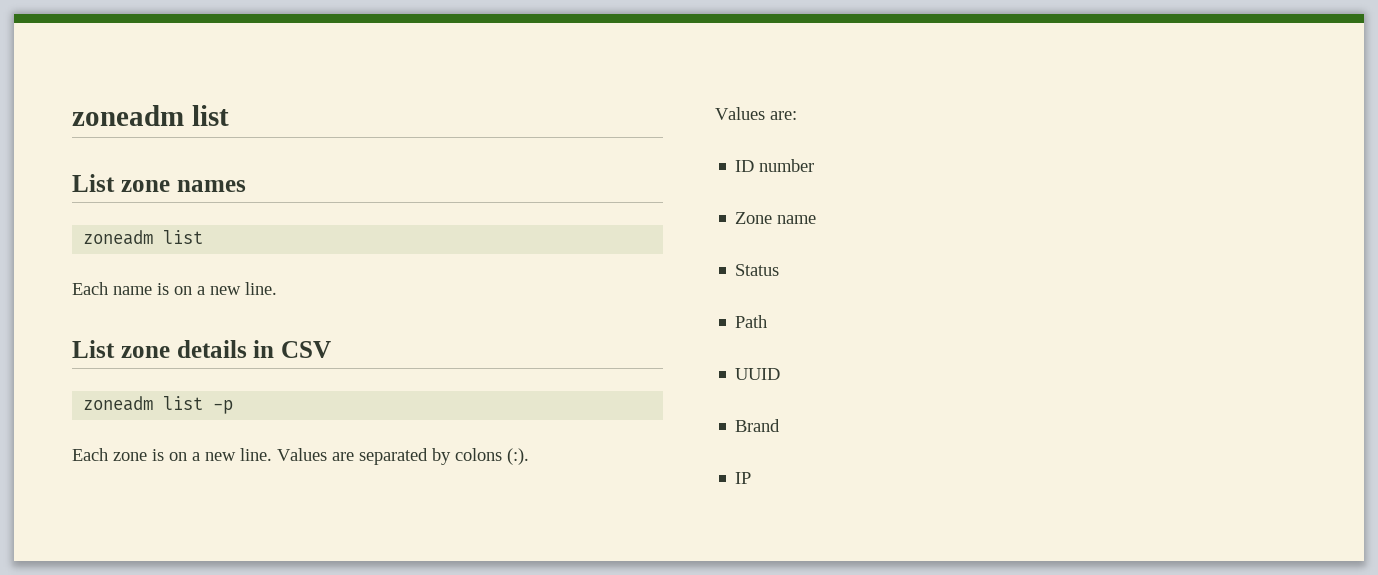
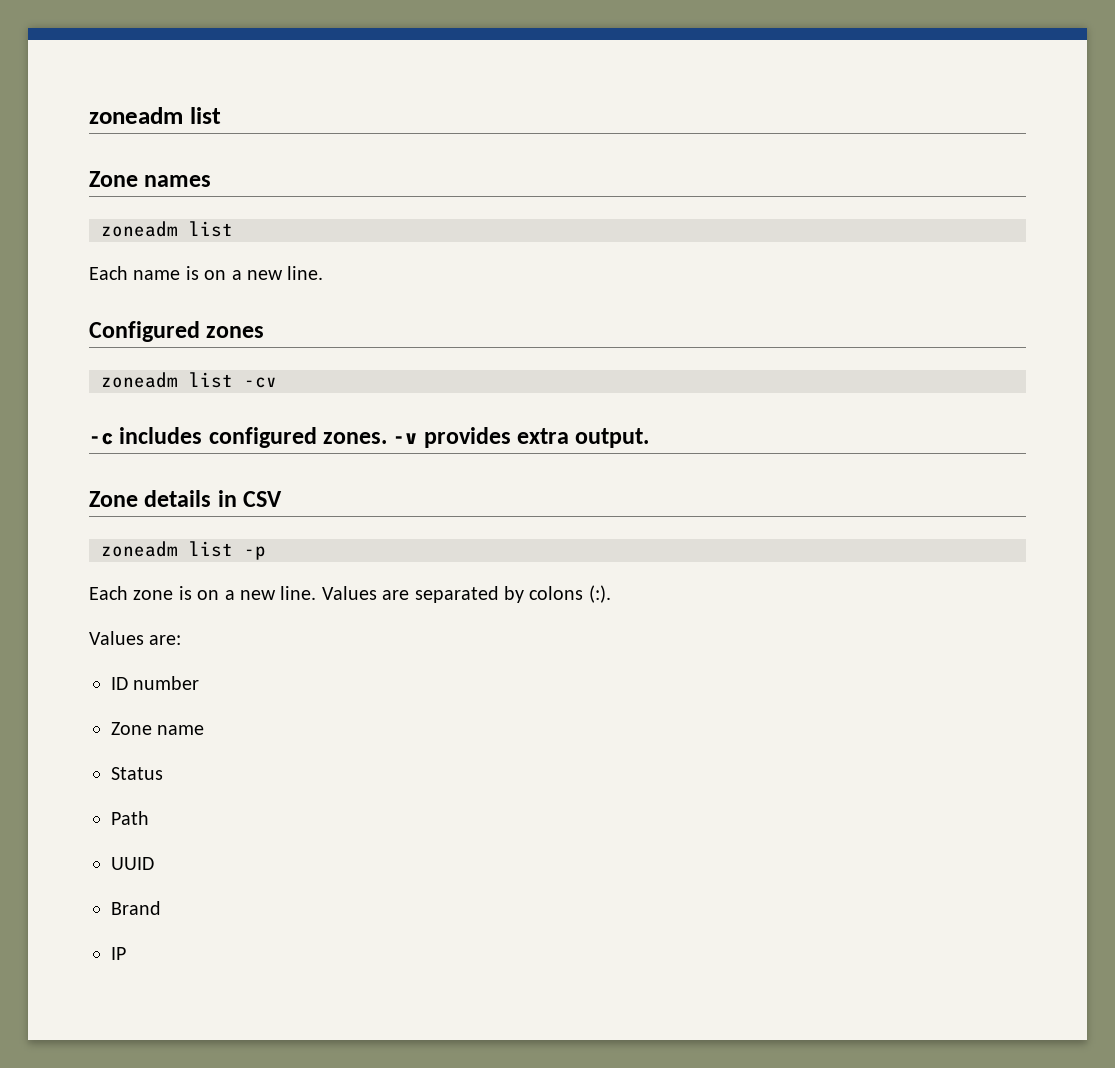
[72,105,229,126] [72,174,170,192] zoneadm list // List zone -> [89,107,221,124] [89,171,138,187] zoneadm list // Zone
[72,340,170,358] List zone -> [89,321,265,342] [101,372,277,388] [89,427,650,448] [89,491,138,507] Configured zones // zoneadm list -cv // -c includes configured zones. -v provides extra output. // Zone

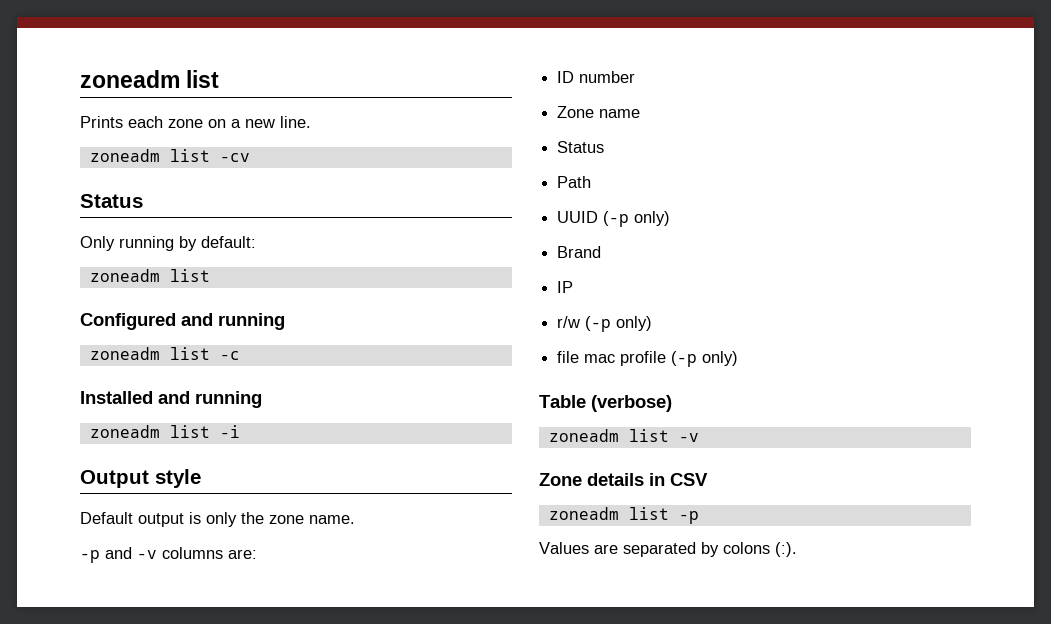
[89,107,221,124] [89,171,212,187] [101,221,233,237] [89,266,324,280] [89,321,265,342] zoneadm list // Zone names // zoneadm list // Each name is on a new line. // Configured zones -> [80,70,220,88] [80,116,311,128] zoneadm list // Prints each zone on a new line.
[89,427,650,448] [89,490,283,507] [101,541,266,560] [89,585,611,603] [89,631,144,645] -c includes configured zones. -v provides extra output. // Zone details in CSV // zoneadm list -p // Each zone is on a new line. Values are separated by colons (:). // Values -> [80,194,143,208] [80,236,256,251] [89,269,210,282] [80,313,285,330] [89,347,240,360] [80,391,262,408] [89,425,240,438] [80,469,201,488] [80,512,355,527] [80,547,223,563] Status // Only running by default: // zoneadm list // Configured and running // zoneadm list -c // Installed and running // zoneadm list -i // Output style // Default output is only the zone name. // -p and -v columns
(154, 863) none -> [603,211,671,227] (-p only)
(126, 953) none -> [557,316,653,332] [557,351,739,367] [539,395,672,412] [548,429,699,442] [539,473,708,486] [548,507,699,524] [539,542,797,557] // r/w (-p only) // file mac profile (-p only) // Table (verbose) // zoneadm list -v // Zone details in CSV // zoneadm list -p // Values are separated by colons (:).

